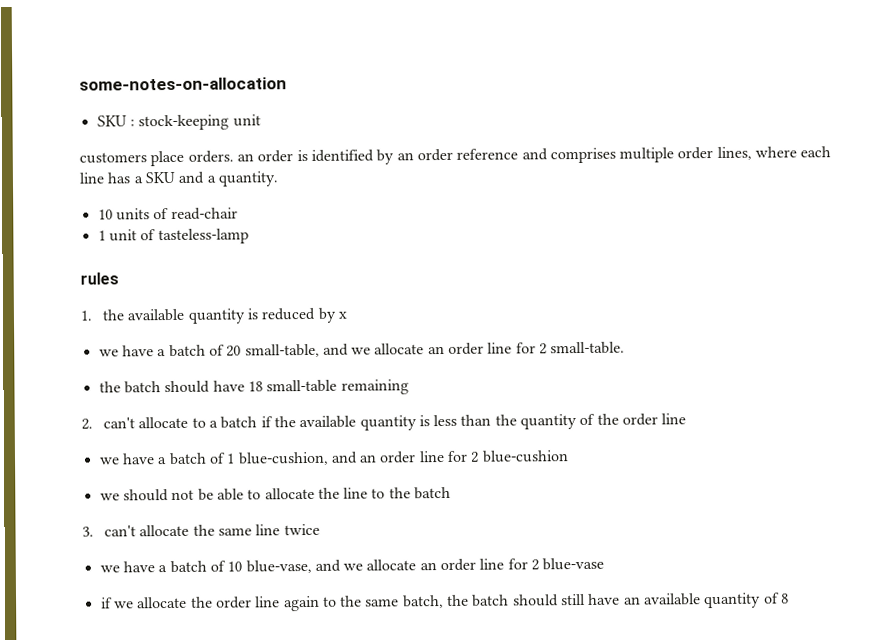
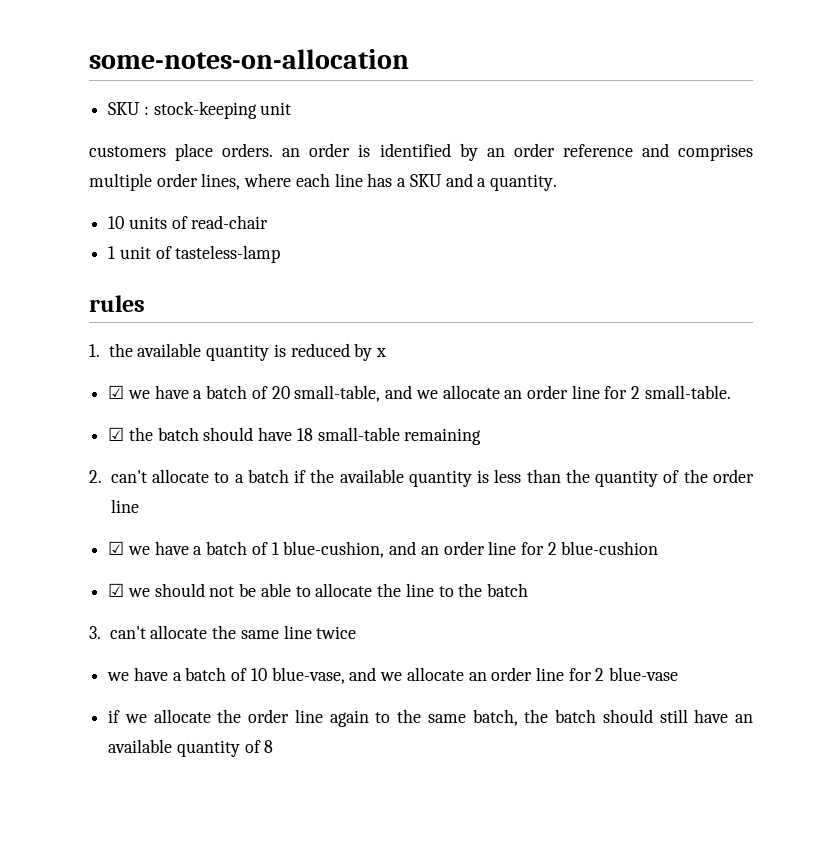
(347, 315) none -> [108,385,125,399] ☑
(626, 348) none -> [108,427,125,441] ☑
(687, 419) none -> [108,541,125,555] ☑
(569, 456) none -> [108,583,125,597] ☑

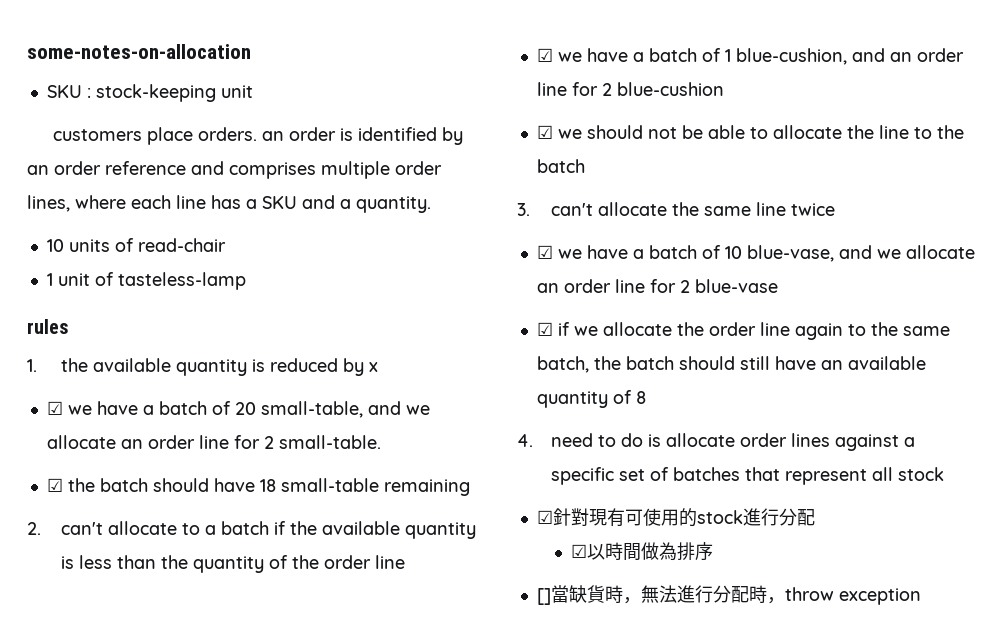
(357, 632) none -> [536,245,553,259] ☑
(679, 674) none -> [536,322,553,336] ☑
(274, 746) none -> [517,433,916,451] [551,467,945,485] [536,508,815,527] [571,542,714,561] [536,585,921,605] // 4. need to do is allocate order lines against a specific set of batches that represent all stock // ☑針對現有可使用的stock進行分配 // ☑以時間做為排序 // []當缺貨時，無法進行分配時，throw exception

